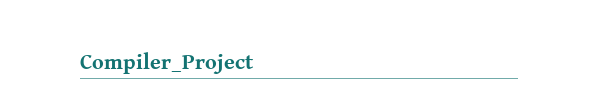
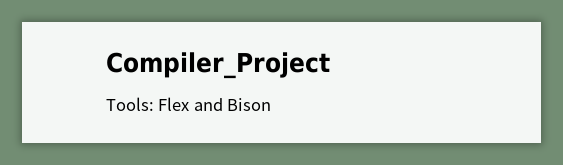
(254, 63) none -> [106,97,272,111] // Tools: Flex and Bison

